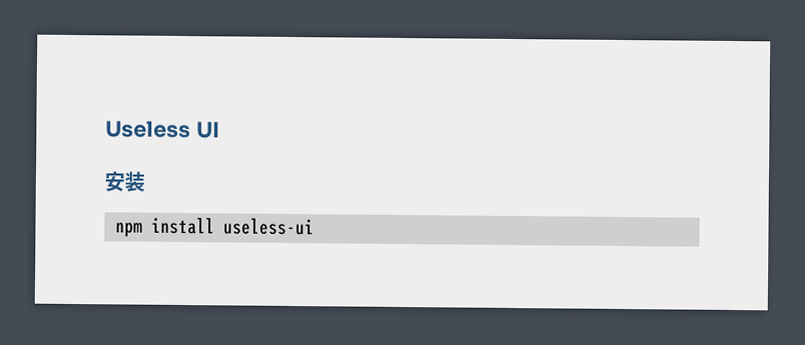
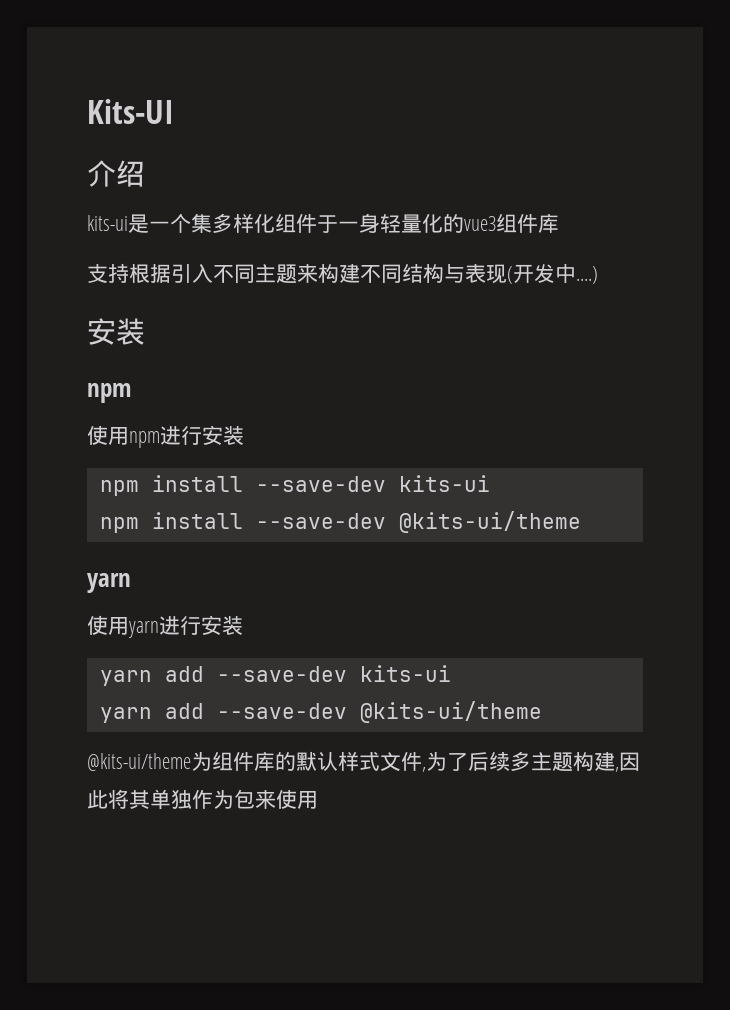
[105,120,220,139] [104,171,145,192] [114,216,314,237] Useless UI // 安装 // npm install useless-ui -> [87,99,174,124] [87,160,145,187] [87,213,559,233] [87,263,598,284] [87,318,145,345] [87,383,131,403] [87,425,244,448] [99,475,490,496] [99,511,581,533] [87,573,131,593] [87,615,243,638] [99,665,451,686] [99,701,542,723] [87,751,640,772] [87,789,318,810] Kits-UI // 介绍 // kits-ui是一个集多样化组件于一身轻量化的vue3组件库 // 支持根据引入不同主题来构建不同结构与表现(开发中....) // 安装 // npm // 使用npm进行安装 // npm install --save-dev kits-ui // npm install --save-dev @kits-ui/theme // yarn // 使用yarn进行安装 // yarn add --save-dev kits-ui // yarn add --save-dev @kits-ui/theme // @kits-ui/theme为组件库的默认样式文件,为了后续多主题构建,因此将其单独作为包来使用

